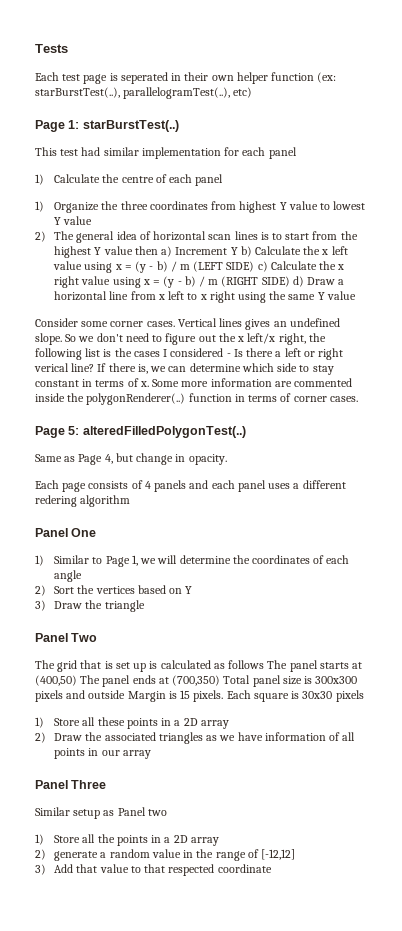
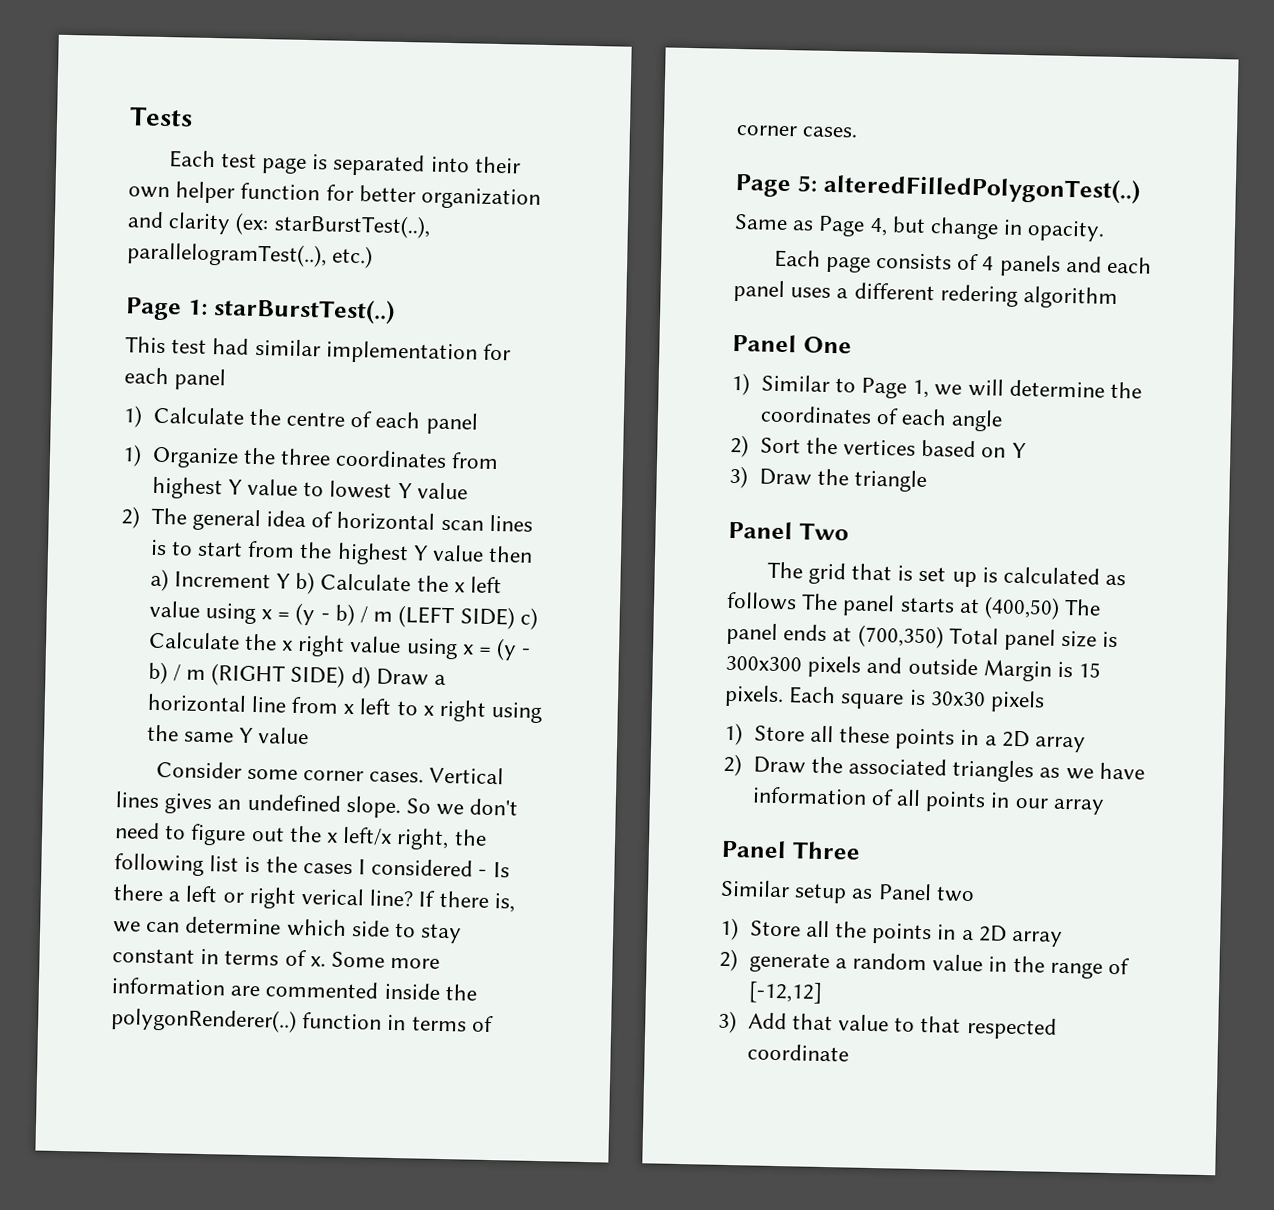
[120,72,182,84] seperated in -> [332,153,470,177] separated into
(315, 76) none -> [325,184,542,210] [127,211,232,235] for better organization and clarity
[233,87,253,98] etc) -> [332,245,374,269] etc.)

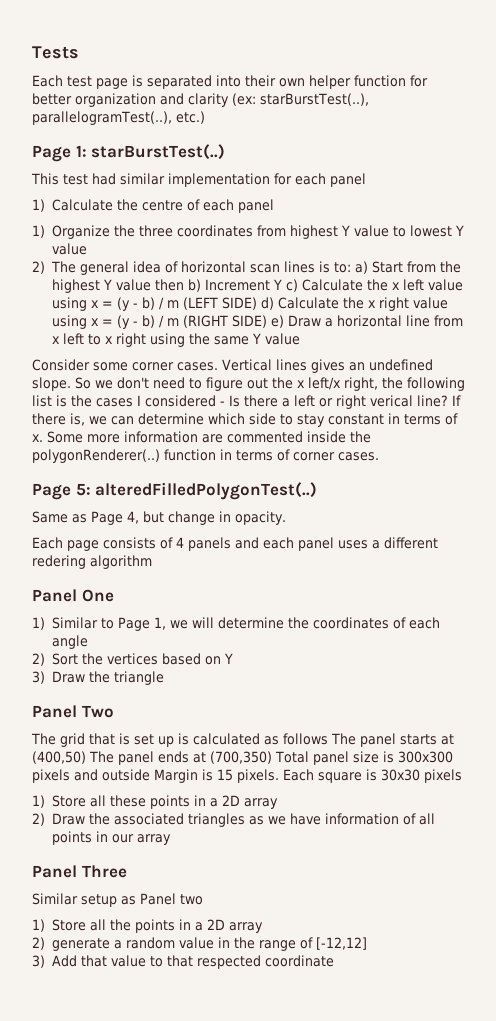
[170,541,243,557] to start -> [333,261,403,274] to: a) Start
[149,568,169,592] a) -> [187,279,201,292] b)
[295,571,316,595] b) -> [285,279,298,292] c)
[519,607,538,630] c) -> [260,297,274,310] d)
[350,666,371,689] d) -> [270,315,284,328] e)

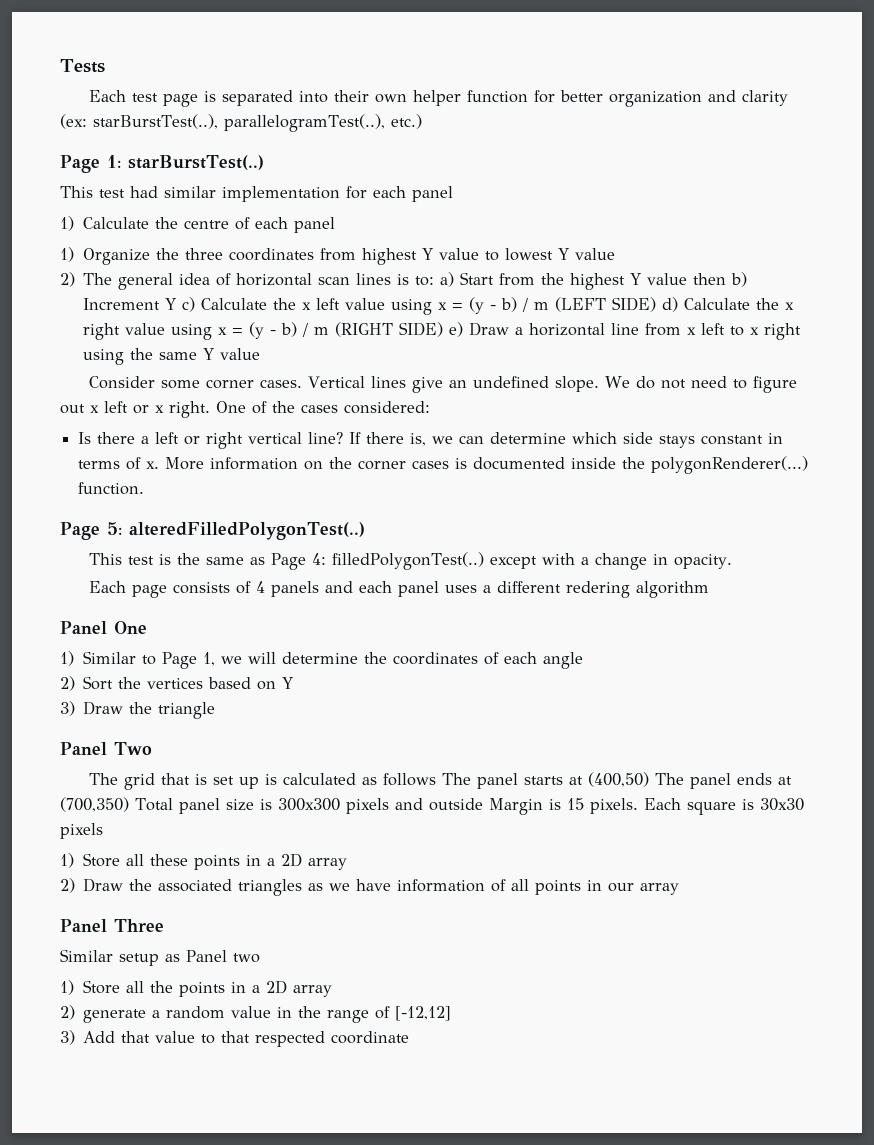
[310,359,345,373] gives -> [411,377,443,393] give
[75,377,149,389] So we don't -> [604,376,686,389] We do not
[272,377,465,391] [32,395,225,407] the x left/x right, the following list is the cases I considered - -> [90,401,430,418] x left or x right. One of the cases considered: //
[370,395,413,407] verical -> [248,432,303,444] vertical
[280,414,325,427] to stay -> [659,435,696,448] stays
[47,431,371,443] [32,449,379,463] [32,482,318,500] [32,511,164,525] Some more information are commented inside the polygonRenderer(..) function in terms of corner cases. // Page 5: alteredFilledPolygonTest(..) // Same as Page 4, but -> [165,456,809,474] [78,482,145,495] [60,522,365,540] [88,552,589,570] More information on the corner cases is documented inside the polygonRenderer(...) function. // Page 5: alteredFilledPolygonTest(..) // This test is the same as Page 4: filledPolygonTest(..) except with a

